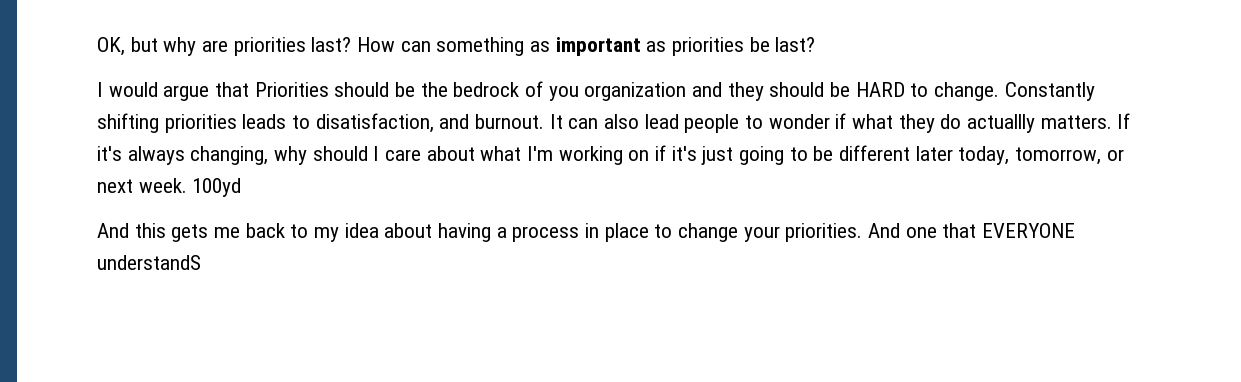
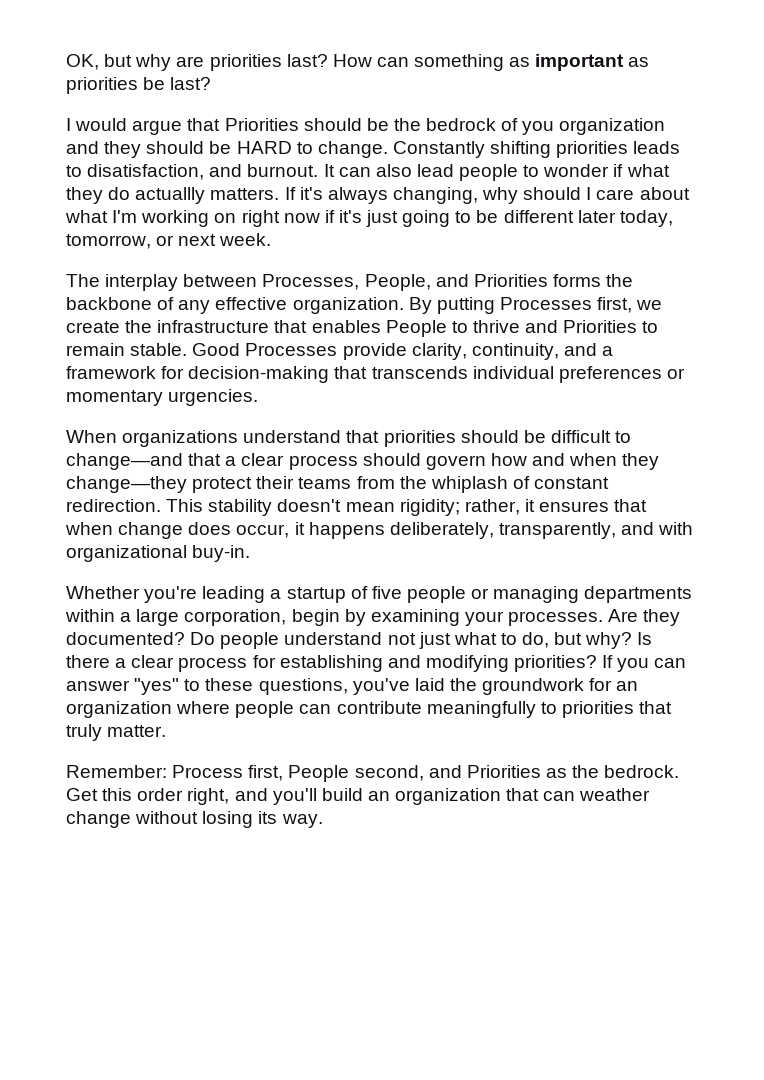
(650, 155) none -> [241,210,320,227] right now
[192,178,242,197] [97,223,1076,242] [97,255,201,270] 100yd // And this gets me back to my idea about having a process in place to change your priorities. And one that EVERYONE understandS -> [66,274,634,291] [66,297,663,314] [66,320,659,337] [66,343,614,360] [66,366,685,383] [66,389,259,406] [66,430,632,447] [66,453,660,470] [66,476,610,493] [66,499,648,516] [65,522,694,539] [66,545,251,562] [66,586,693,603] [65,609,681,626] [66,632,653,649] [66,655,687,672] [66,678,639,695] [66,701,673,718] [66,724,167,741] [66,765,680,782] [66,788,651,805] [66,811,323,828] // The interplay between Processes, People, and Priorities forms the backbone of any effective organization. By putting Processes first, we create the infrastructure that enables People to thrive and Priorities to remain stable. Good Processes provide clarity, continuity, and a framework for decision-making that transcends individual preferences or momentary urgencies. // When organizations understand that priorities should be difficult to change—and that a clear process should govern how and when they change—they protect their teams from the whiplash of constant redirection. This stability doesn't mean rigidity; rather, it ensures that when change does occur, it happens deliberately, transparently, and with organizational buy-in. // Whether you're leading a startup of five people or managing departments within a large corporation, begin by examining your processes. Are they documented? Do people understand not just what to do, but why? Is there a clear process for establishing and modifying priorities? If you can answer "yes" to these questions, you've laid the groundwork for an organization where people can contribute meaningfully to priorities that truly matter. // Remember: Process first, People second, and Priorities as the bedrock. Get this order right, and you'll build an organization that can weather change without losing its way.

